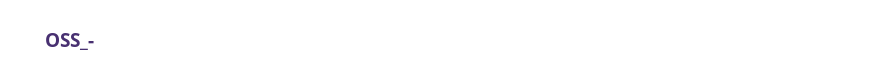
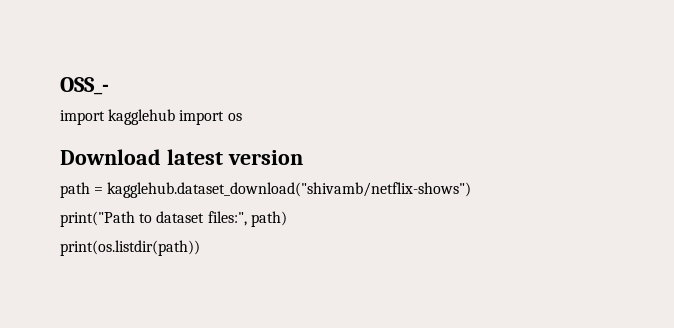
(94, 41) none -> [60,109,242,125] [60,149,303,165] [60,182,472,198] [60,211,287,227] [60,240,200,256] // import kagglehub import os // Download latest version // path = kagglehub.dataset_download("shivamb/netflix-shows") // print("Path to dataset files:", path) // print(os.listdir(path))

